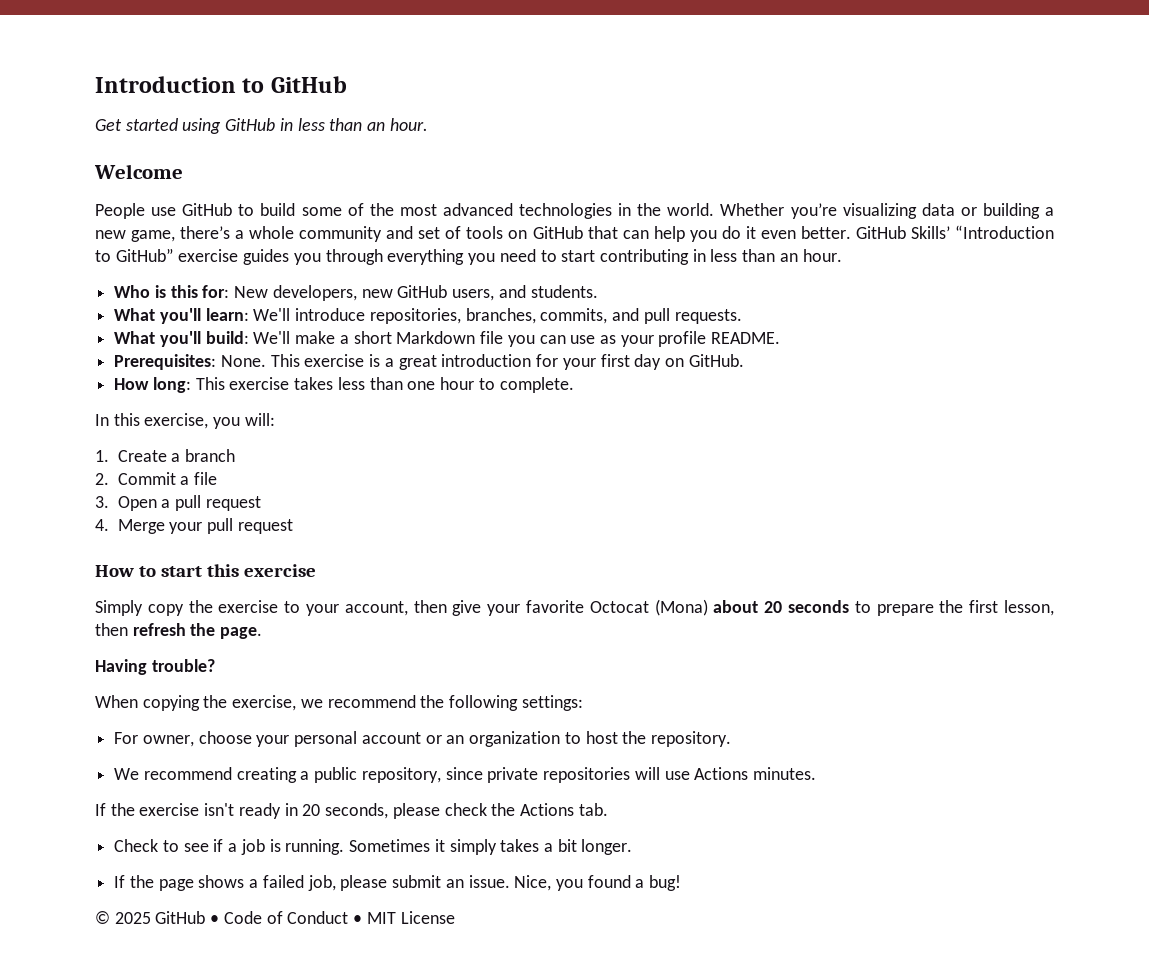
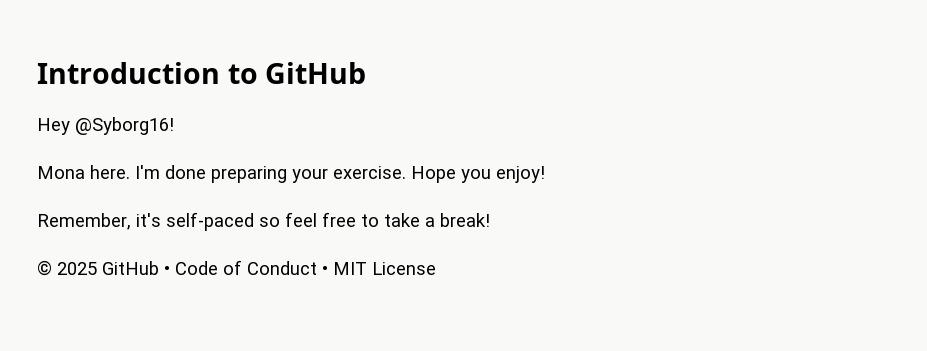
[95,118,428,134] [94,164,183,179] [95,203,1055,219] [95,225,1054,242] [95,248,842,265] [114,285,598,301] [114,308,742,324] [114,331,781,347] [114,354,744,370] [114,377,574,393] [95,413,275,429] [95,449,236,462] [95,472,218,485] [95,495,261,511] [95,518,293,534] [95,564,316,577] [95,599,1054,616] [95,623,263,639] [95,659,215,675] [95,695,583,711] [114,731,731,747] [114,767,816,783] [95,803,608,819] [114,839,633,855] [114,875,682,891] Get started using GitHub in less than an hour. // Welcome // People use GitHub to build some of the most advanced technologies in the world. Whether you’re visualizing data or building a new game, there’s a whole community and set of tools on GitHub that can help you do it even better. GitHub Skills’ “Introduction to GitHub” exercise guides you through everything you need to start contributing in less than an hour. // Who is this for: New developers, new GitHub users, and students. // What you'll learn: We'll introduce repositories, branches, commits, and pull requests. // What you'll build: We'll make a short Markdown file you can use as your profile README. // Prerequisites: None. This exercise is a great introduction for your first day on GitHub. // How long: This exercise takes less than one hour to complete. // In this exercise, you will: // 1. Create a branch // 2. Commit a file // 3. Open a pull request // 4. Merge your pull request // How to start this exercise // Simply copy the exercise to your account, then give your favorite Octocat (Mona) about 20 seconds to prepare the first lesson, then refresh the page. // Having trouble? // When copying the exercise, we recommend the following settings: // For owner, choose your personal account or an organization to host the repository. // We recommend creating a public repository, since private repositories will use Actions minutes. // If the exercise isn't ready in 20 seconds, please check the Actions tab. // Check to see if a job is running. Sometimes it simply takes a bit longer. // If the page shows a failed job, please submit an issue. Nice, you found a bug! -> [37,117,174,135] [37,165,545,183] [37,212,490,231] Hey @Syborg16! // Mona here. I'm done preparing your exercise. Hope you enjoy! // Remember, it's self-paced so feel free to take a break!

